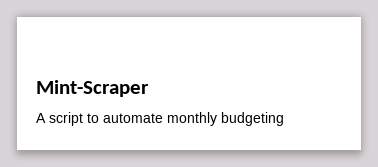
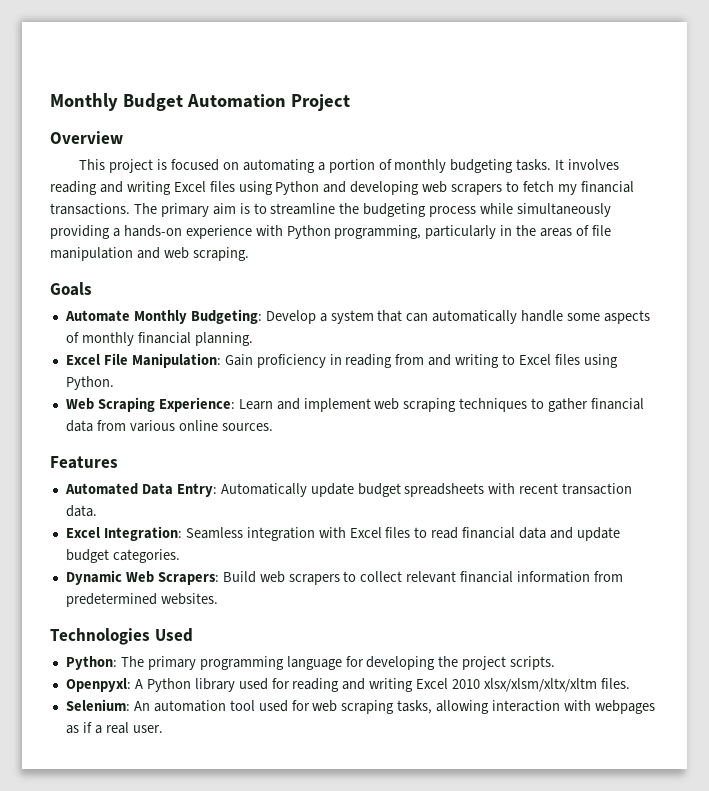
[36,80,149,97] [36,112,284,126] Mint-Scraper // A script to automate monthly budgeting -> [50,93,350,111] [50,131,123,144] [79,159,620,173] [50,181,634,195] [50,203,612,217] [50,225,611,239] [50,247,249,261] [50,282,92,296] [64,309,651,324] [65,332,253,346] [65,353,618,368] [65,376,114,390] [65,397,645,412] [65,420,273,432] [50,456,118,469] [64,483,633,497] [65,505,97,517] [65,526,620,541] [65,549,180,563] [65,570,624,585] [65,593,218,607] [50,628,193,645] [65,656,556,670] [65,678,630,692] [65,699,655,714] [65,722,163,734] Monthly Budget Automation Project // Overview // This project is focused on automating a portion of monthly budgeting tasks. It involves reading and writing Excel files using Python and developing web scrapers to fetch my financial transactions. The primary aim is to streamline the budgeting process while simultaneously providing a hands-on experience with Python programming, particularly in the areas of file manipulation and web scraping. // Goals // Automate Monthly Budgeting: Develop a system that can automatically handle some aspects of monthly financial planning. // Excel File Manipulation: Gain proficiency in reading from and writing to Excel files using Python. // Web Scraping Experience: Learn and implement web scraping techniques to gather financial data from various online sources. // Features // Automated Data Entry: Automatically update budget spreadsheets with recent transaction data. // Excel Integration: Seamless integration with Excel files to read financial data and update budget categories. // Dynamic Web Scrapers: Build web scrapers to collect relevant financial information from predetermined websites. // Technologies Used // Python: The primary programming language for developing the project scripts. // Openpyxl: A Python library used for reading and writing Excel 2010 xlsx/xlsm/xltx/xltm files. // Selenium: An automation tool used for web scraping tasks, allowing interaction with webpages as if a real user.

